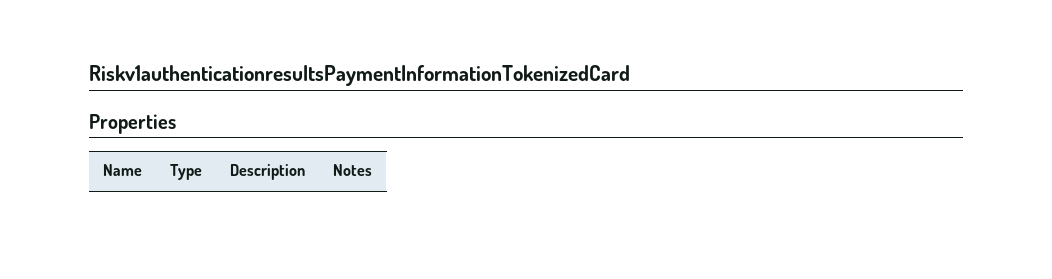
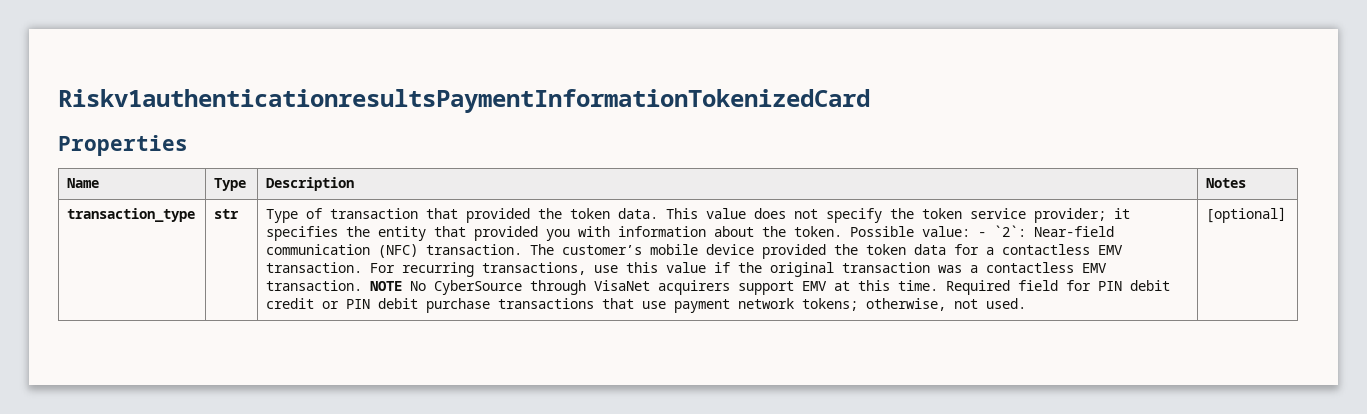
(372, 170) none -> [67,208,196,222] [214,209,240,219] [266,208,1131,223] [266,225,1115,241] [266,244,1124,259] [266,262,1108,277] [266,280,1171,295] [266,298,1027,313] [1206,207,1287,223] // transaction_type | str | Type of transaction that provided the token data. This value does not specify the token service provider; it specifies the entity that provided you with information about the token. Possible value: - `2`: Near-field communication (NFC) transaction. The customer’s mobile device provided the token data for a contactless EMV transaction. For recurring transactions, use this value if the original transaction was a contactless EMV transaction. NOTE No CyberSource through VisaNet acquirers support EMV at this time. Required field for PIN debit credit or PIN debit purchase transactions that use payment network tokens; otherwise, not used. | [optional]

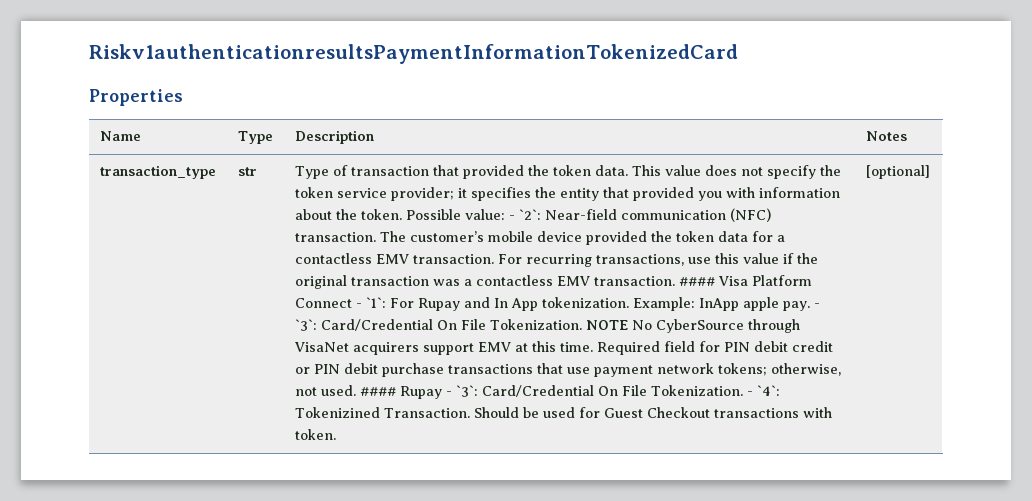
(363, 285) none -> [678,275,812,286] [294,297,820,311] [294,319,582,331] #### Visa Platform Connect - `1`: For Rupay and In App tokenization. Example: InApp apple pay. - `3`: Card/Credential On File Tokenization.
(1027, 303) none -> [359,385,780,399] [294,407,832,418] [294,429,336,440] #### Rupay - `3`: Card/Credential On File Tokenization. - `4`: Tokenizined Transaction. Should be used for Guest Checkout transactions with token.

